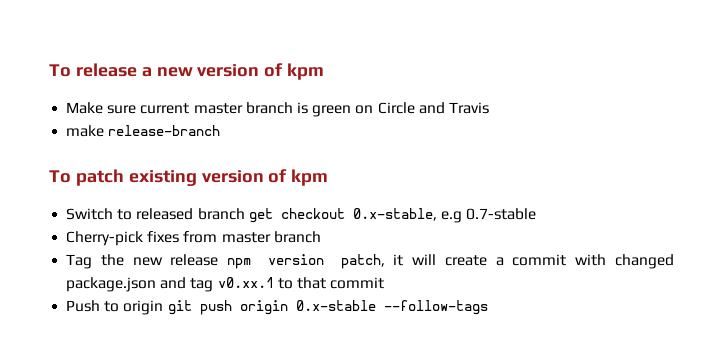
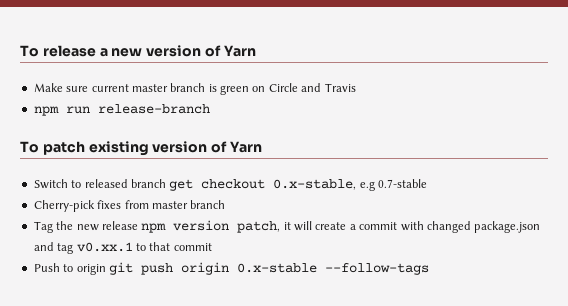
[287,63,325,80] kpm -> [223,45,256,57] Yarn
[66,125,105,137] make -> [33,106,90,116] npm run
[291,169,329,186] kpm -> [229,141,262,153] Yarn

